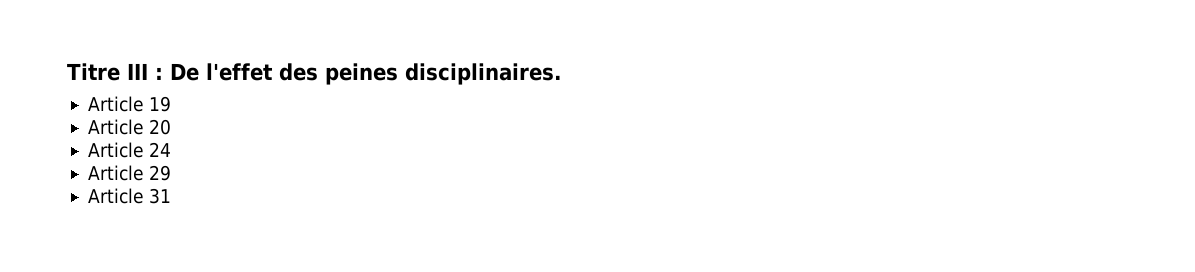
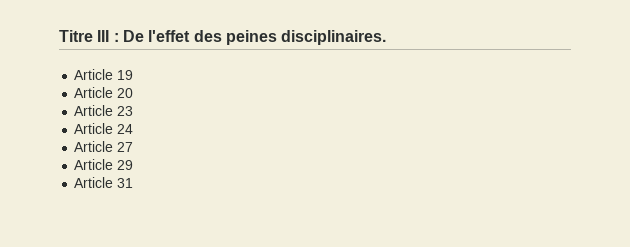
(172, 127) none -> [74,105,134,116] // Article 23
(172, 149) none -> [74,141,134,152] // Article 27

